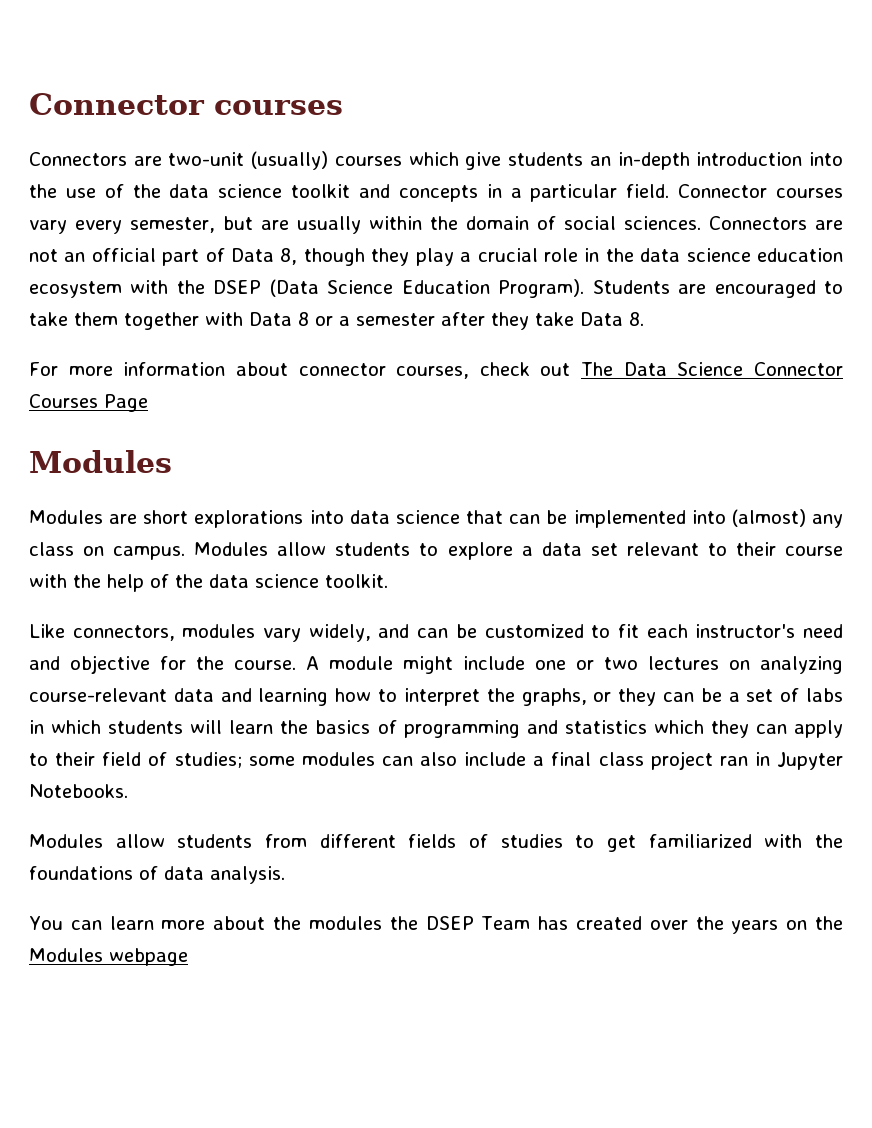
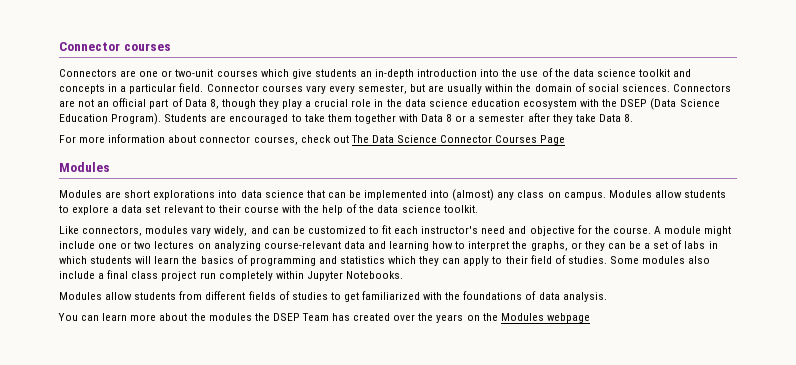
[168,151,329,170] two-unit (usually) -> [139,69,214,77] one or two-unit
[174,752,413,768] studies; some modules can -> [567,256,686,264] studies. Some modules
[719,752,770,766] ran in -> [199,271,304,281] run completely within

